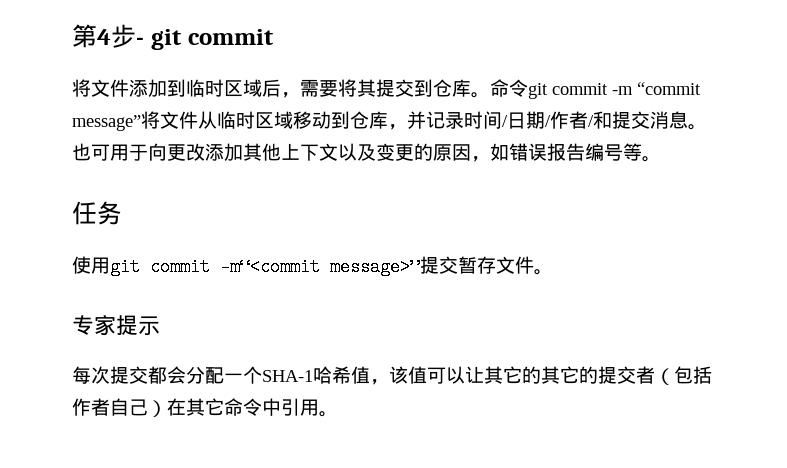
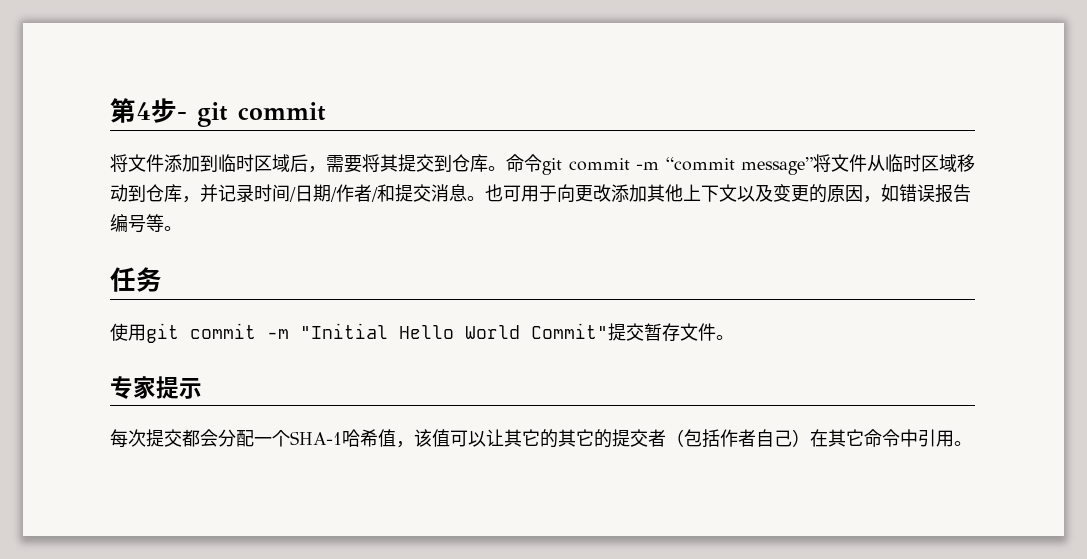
[220,258,420,276] -m“<commit message>” -> [267,323,608,339] -m "Initial Hello World Commit"

